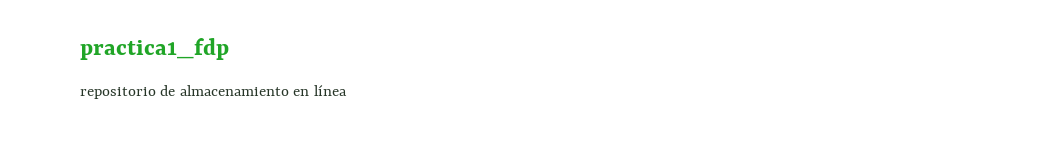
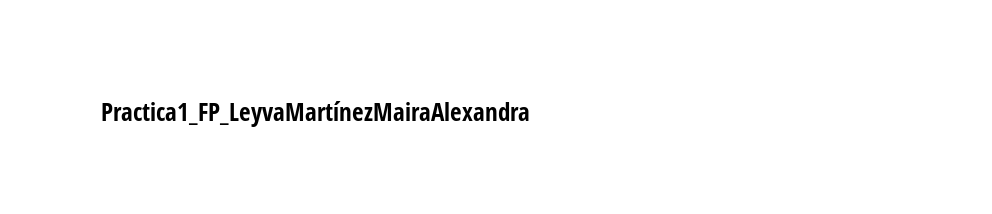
[80,38,229,60] [80,85,347,99] practica1_fdp // repositorio de almacenamiento en línea -> [101,101,530,127] Practica1_FP_LeyvaMartínezMairaAlexandra

